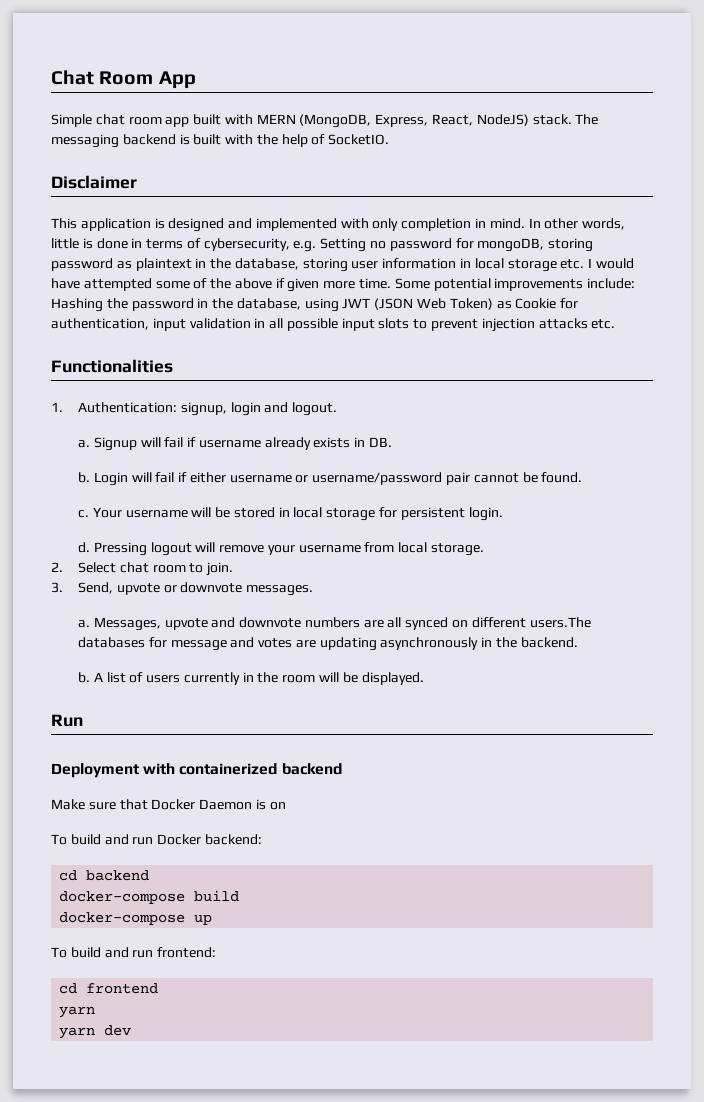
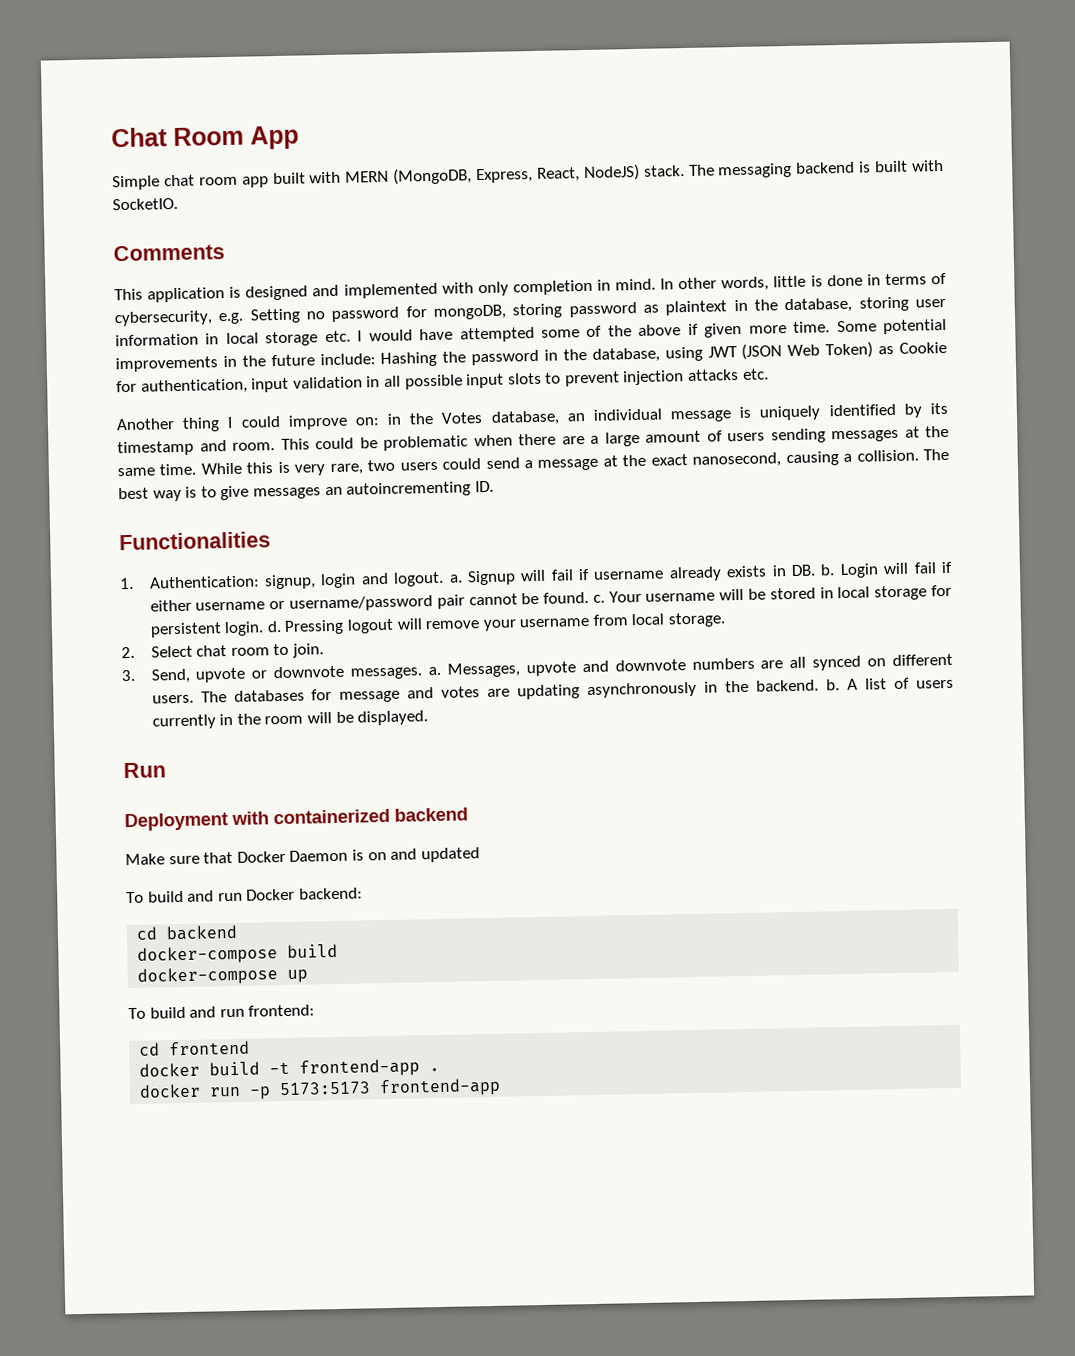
[256,134,326,147] the help of -> (944, 165) none
[51,175,137,189] Disclaimer -> [113,244,225,262] Comments
(584, 284) none -> [222,354,315,368] in the future
(616, 324) none -> [116,402,948,432] [117,425,949,457] [117,448,950,477] [118,480,494,502] // Another thing I could improve on: in the Votes database, an individual message is uniquely identified by its timestamp and room. This could be problematic when there are a large amount of users sending messages at the same time. While this is very rare, two users could send a message at the exact nanosecond, causing a collision. The best way is to give messages an autoincrementing ID.
(338, 409) // -> (445, 579) none
(392, 442) // -> (817, 570) none
(583, 477) // -> (590, 597) none
(503, 514) // -> (265, 629) none
(314, 590) // -> (423, 673) none
[529,617,591,628] users.The -> [151,691,227,704] users. The
(578, 642) // -> (820, 685) none
(286, 806) none -> [390,847,480,863] and updated
[59,1006,96,1018] [59,1025,132,1039] yarn // yarn dev -> [139,1058,441,1078] [139,1077,502,1100] docker build -t frontend-app . // docker run -p 5173:5173 frontend-app

